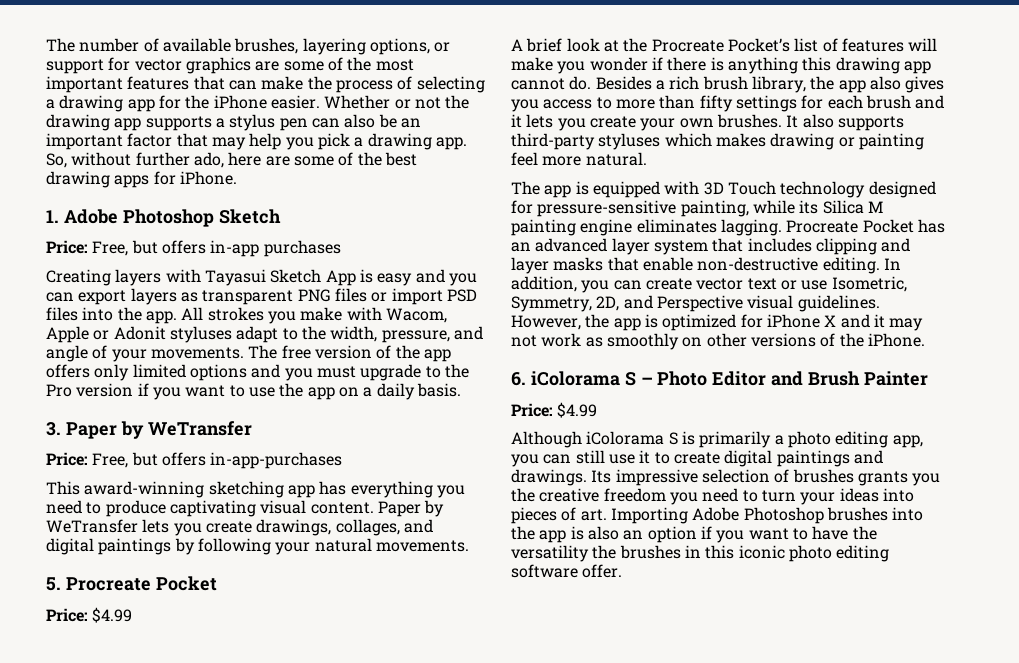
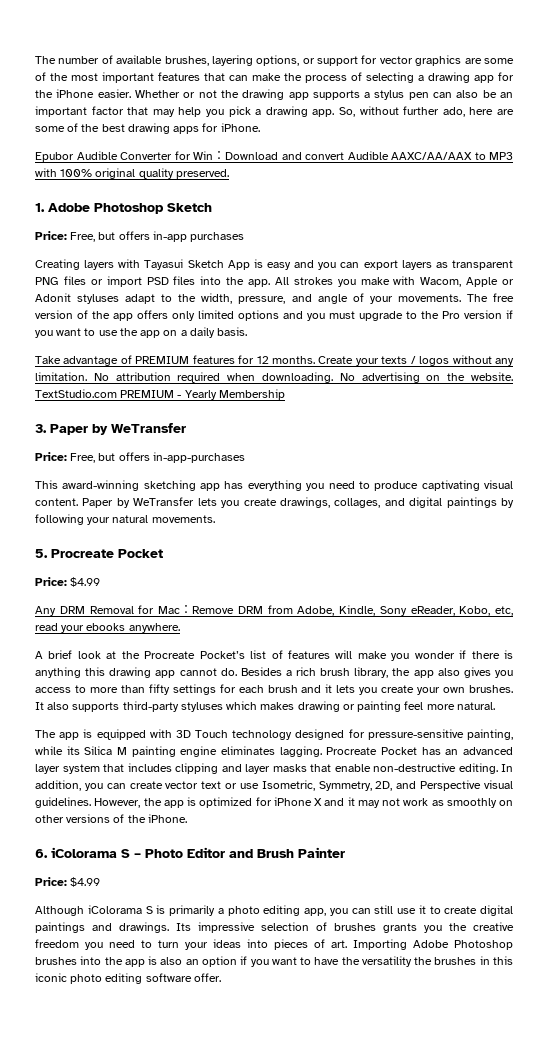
(237, 178) none -> [35,151,513,162] [35,168,229,179] // Epubor Audible Converter for Win：Download and convert Audible AAXC/AA/AAX to MP3 with 100% original quality preserved.
(461, 390) none -> [35,355,514,366] [35,372,513,383] [35,389,285,400] // Take advantage of PREMIUM features for 12 months. Create your texts / logos without any limitation. No attribution required when downloading. No advertising on the website. TextStudio.com PREMIUM - Yearly Membership
(133, 615) none -> [35,605,513,616] [35,623,180,633] // Any DRM Removal for Mac：Remove DRM from Adobe, Kindle, Sony eReader, Kobo, etc, read your ebooks anywhere.

